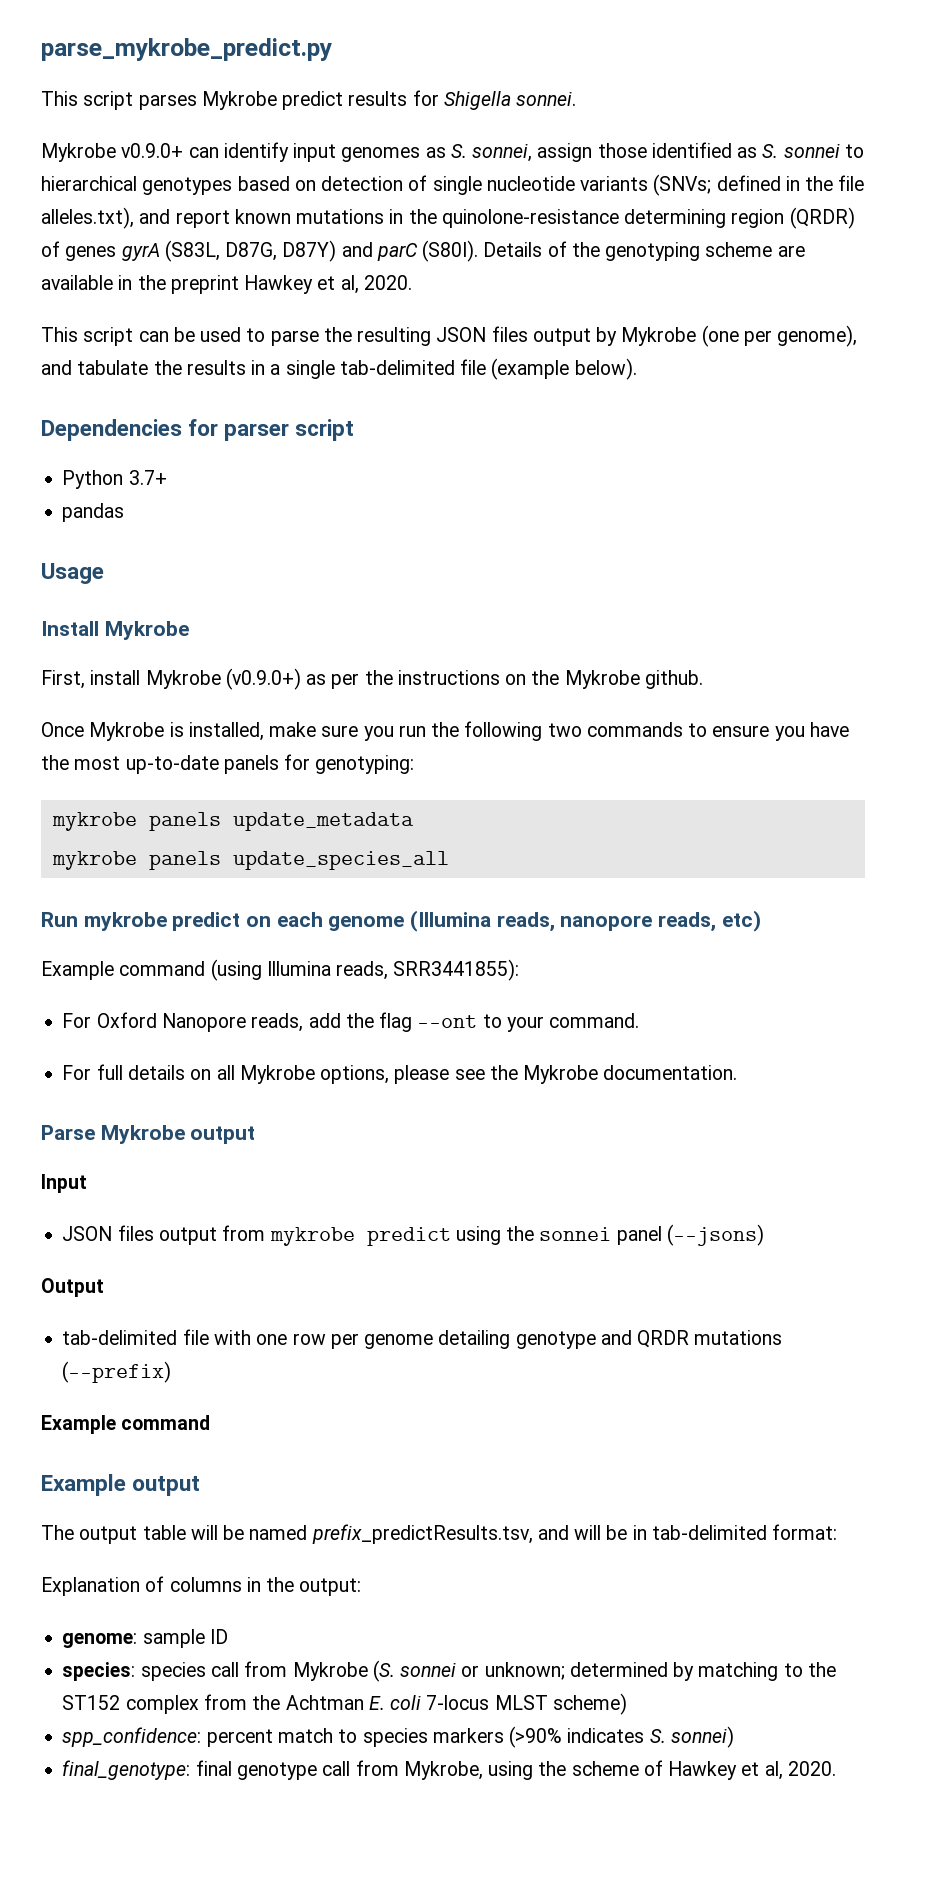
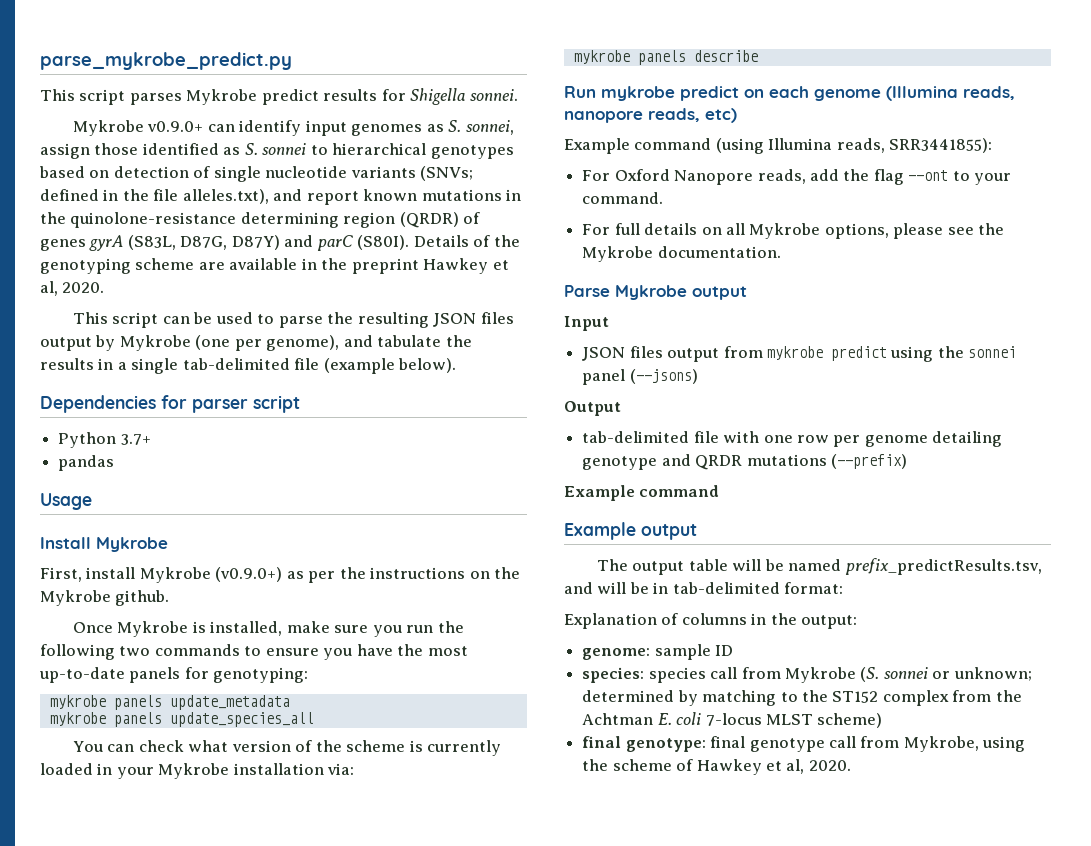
(449, 860) none -> [72,740,502,756] [40,763,355,779] [573,50,758,65] // You can check what version of the scheme is currently loaded in your Mykrobe installation via: // mykrobe panels describe
[62,1726,734,1748] [62,1760,191,1780] spp_confidence: percent match to species markers (>90% indicates S. sonnei) // final_genotype: -> [582,736,706,752] final genotype:

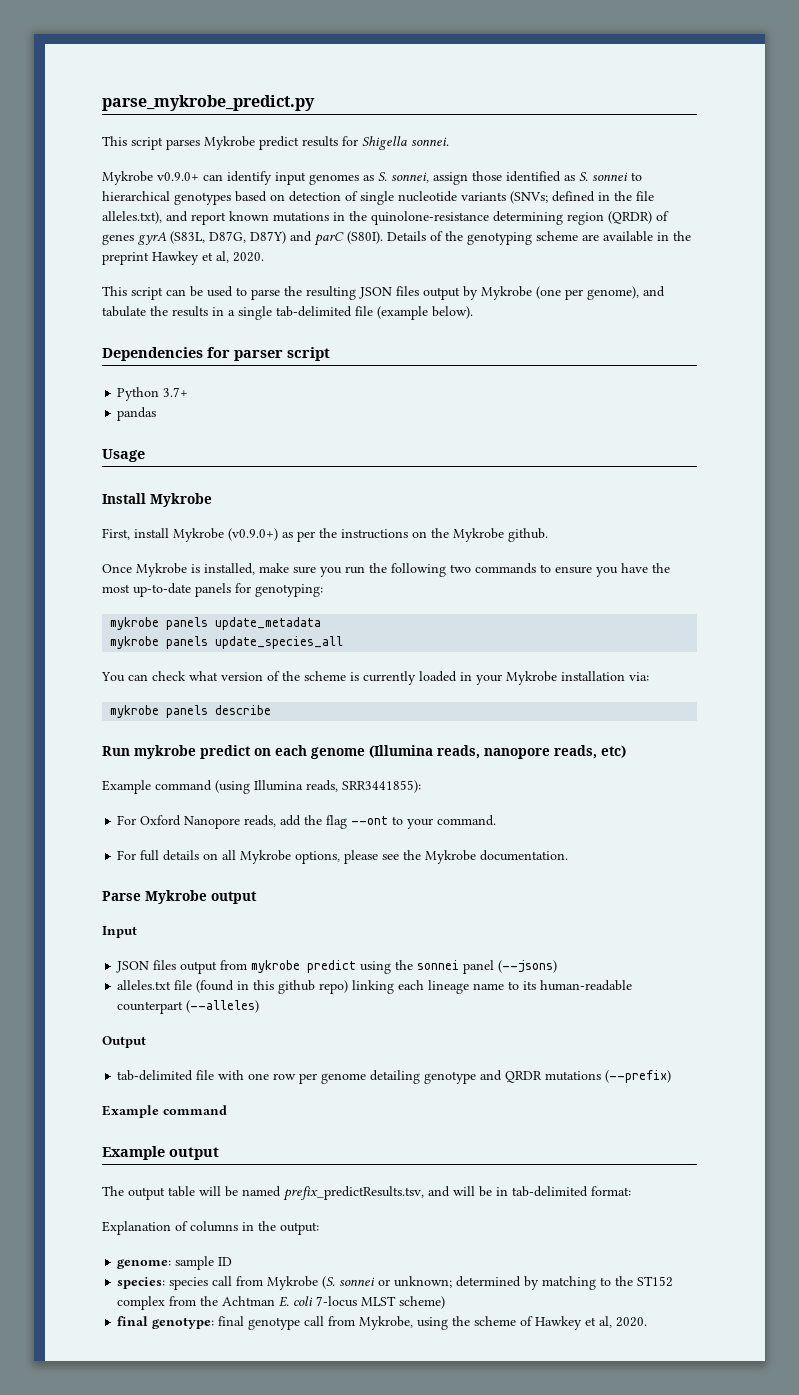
(698, 376) none -> [117,980,633,994] [117,1000,260,1014] // alleles.txt file (found in this github repo) linking each lineage name to its human-readable counterpart (--alleles)

